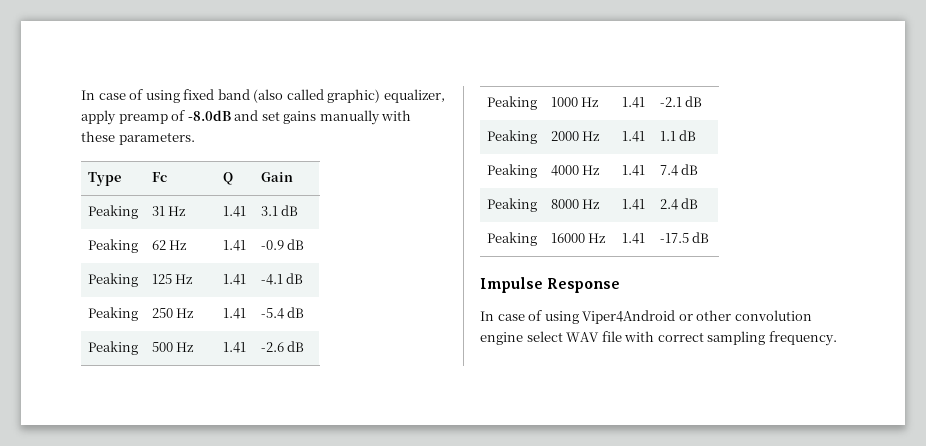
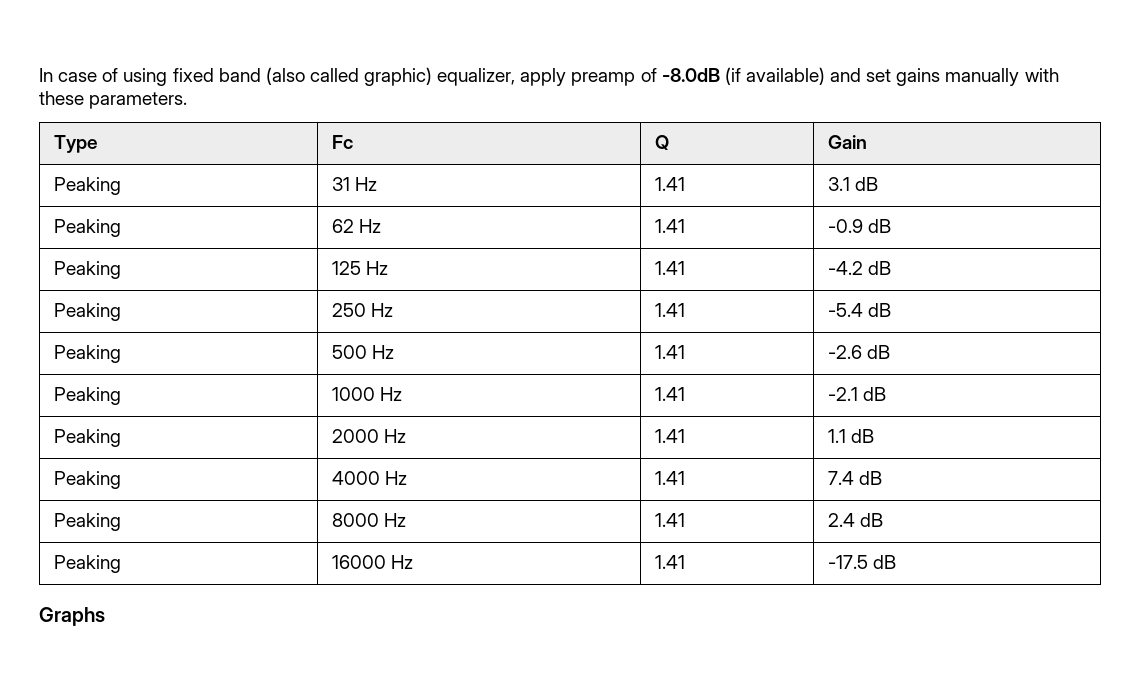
(231, 115) none -> [724,67,825,85] (if available)
[260,274,283,285] -4.1 -> [828,261,864,275] -4.2
[480,277,621,293] [480,310,812,324] [480,331,837,346] Impulse Response // In case of using Viper4Android or other convolution engine select WAV file with correct sampling frequency. -> [39,607,105,626] Graphs

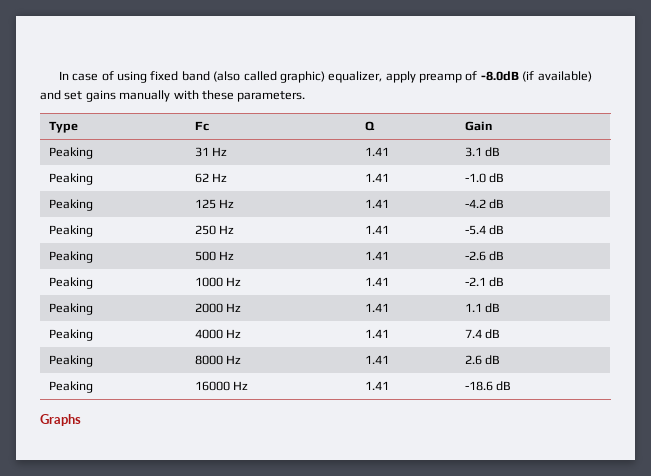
[828,219,864,233] -0.9 -> [465,173,487,183] -1.0
[828,513,856,527] 2.4 -> [465,355,483,365] 2.6
[828,555,869,569] -17.5 -> [465,381,494,391] -18.6

